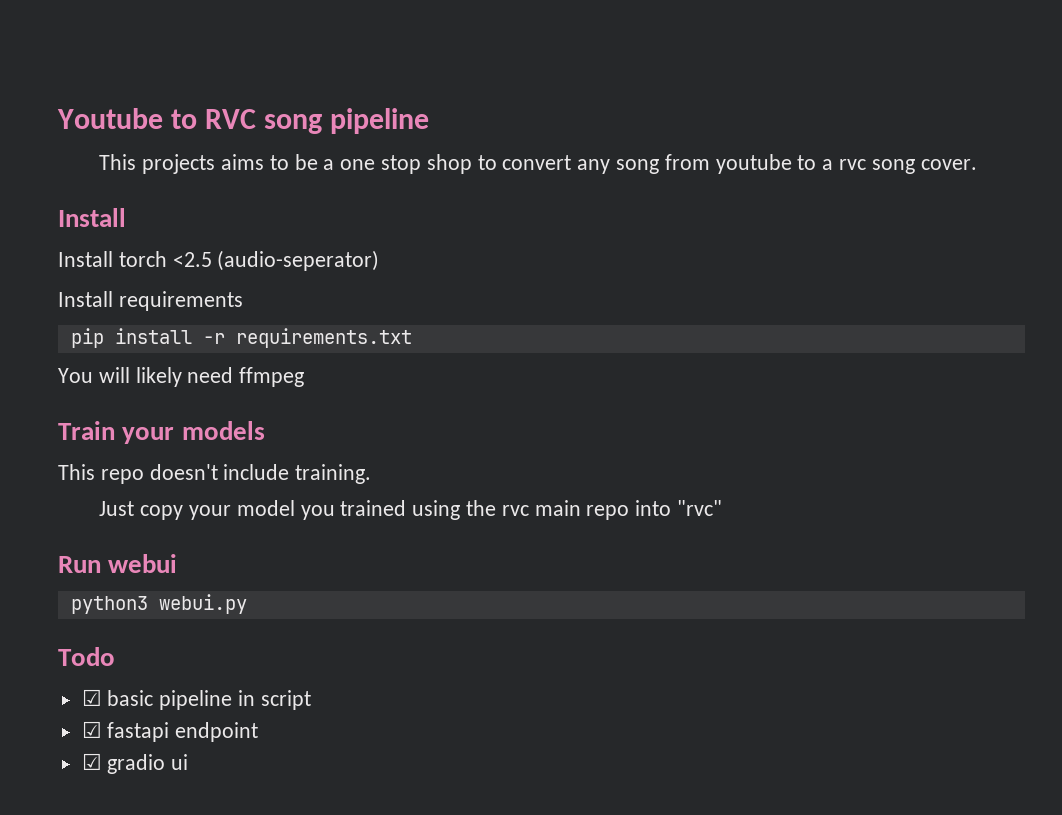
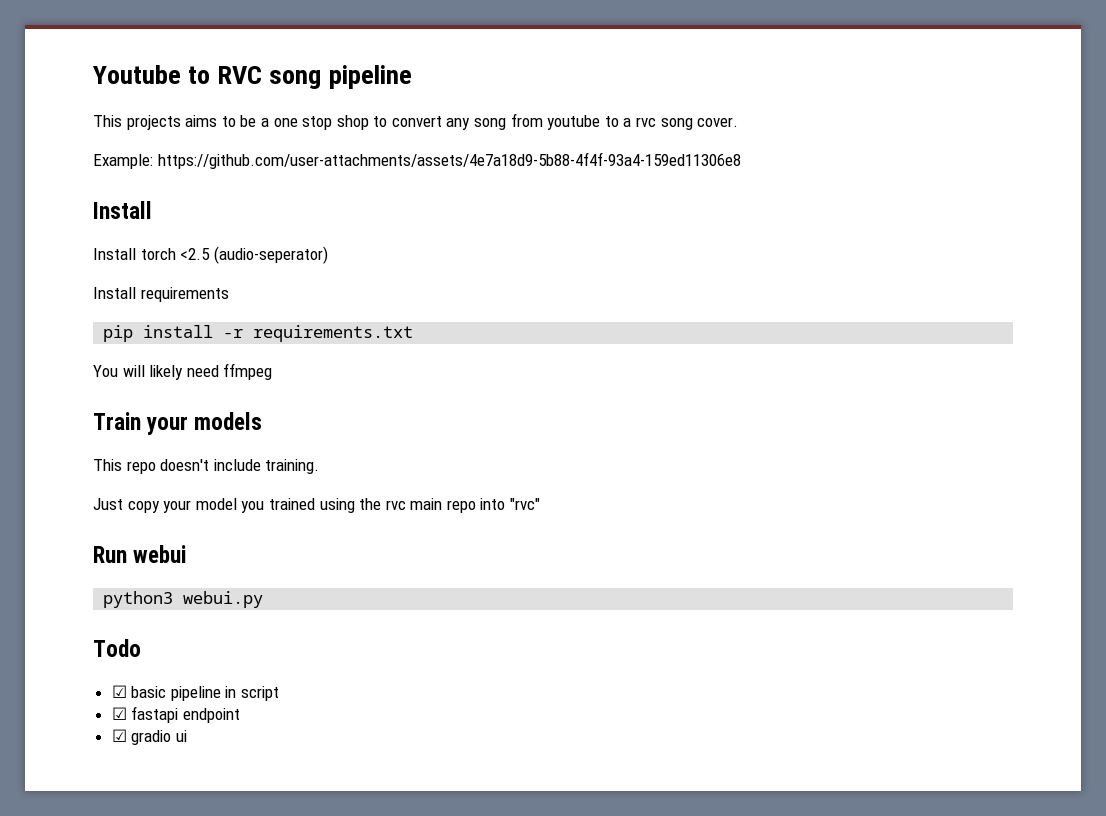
(977, 164) none -> [93,152,741,169] // Example: https://github.com/user-attachments/assets/4e7a18d9-5b88-4f4f-93a4-159ed11306e8

